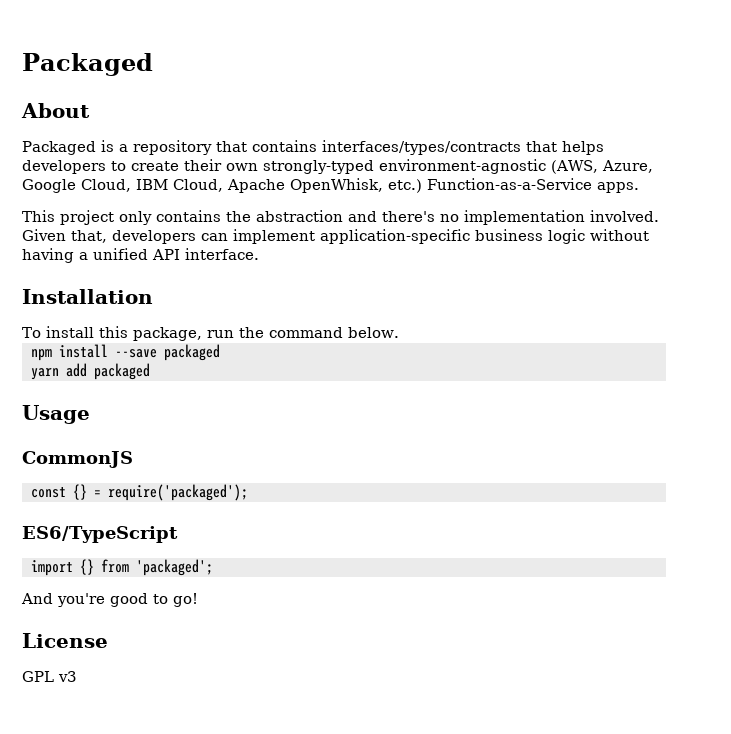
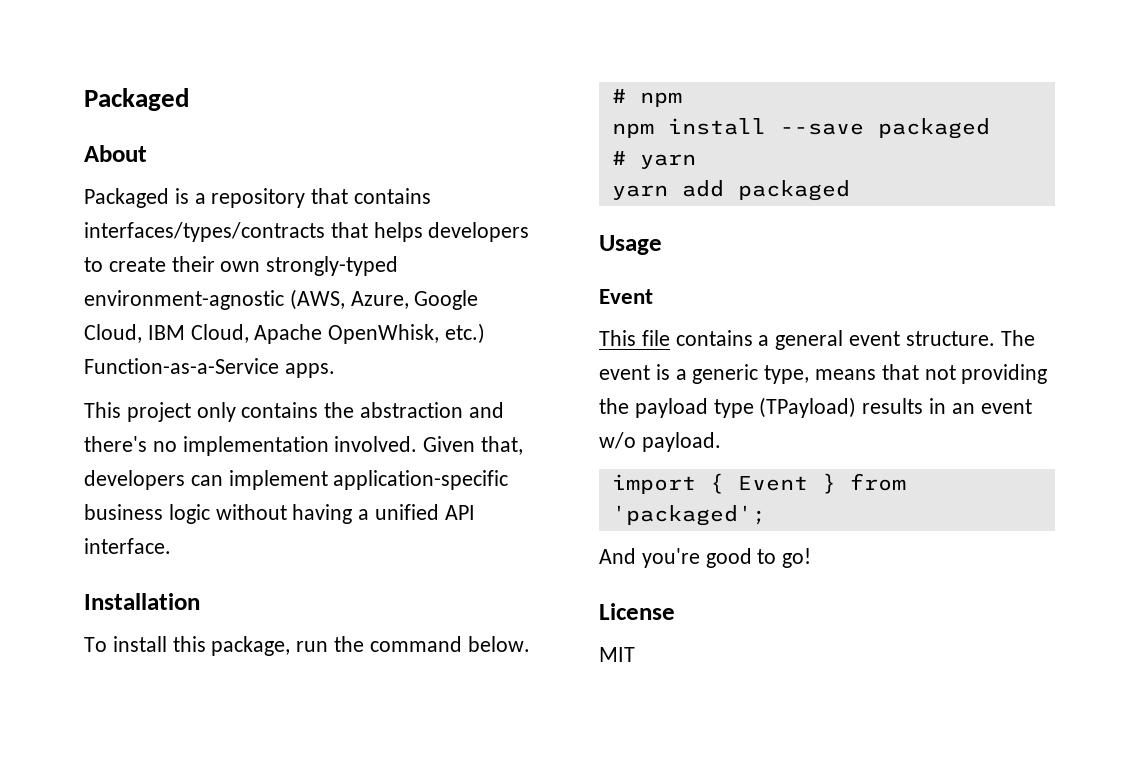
(399, 332) none -> [611,89,682,107] // # npm
(220, 352) none -> [611,151,696,169] // # yarn
[22,451,133,468] [31,484,248,501] [22,526,178,543] [31,559,94,576] CommonJS // const {} = require('packaged'); // ES6/TypeScript // import {} -> [599,289,653,304] [599,330,1035,350] [599,364,1048,384] [599,397,1032,418] [599,432,721,452] [611,473,836,494] Event // This file contains a general event structure. The event is a generic type, means that not providing the payload type (TPayload) results in an event w/o payload. // import { Event }
[22,671,77,682] GPL v3 -> [599,647,635,662] MIT

